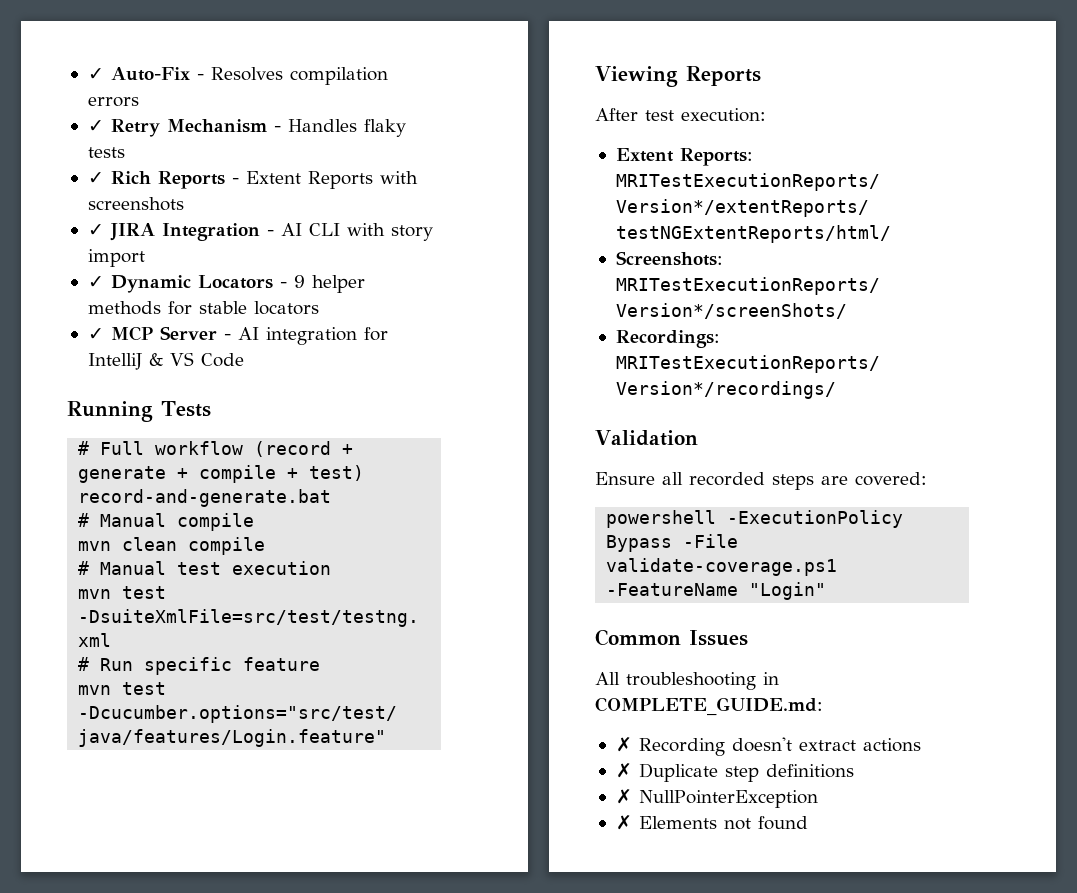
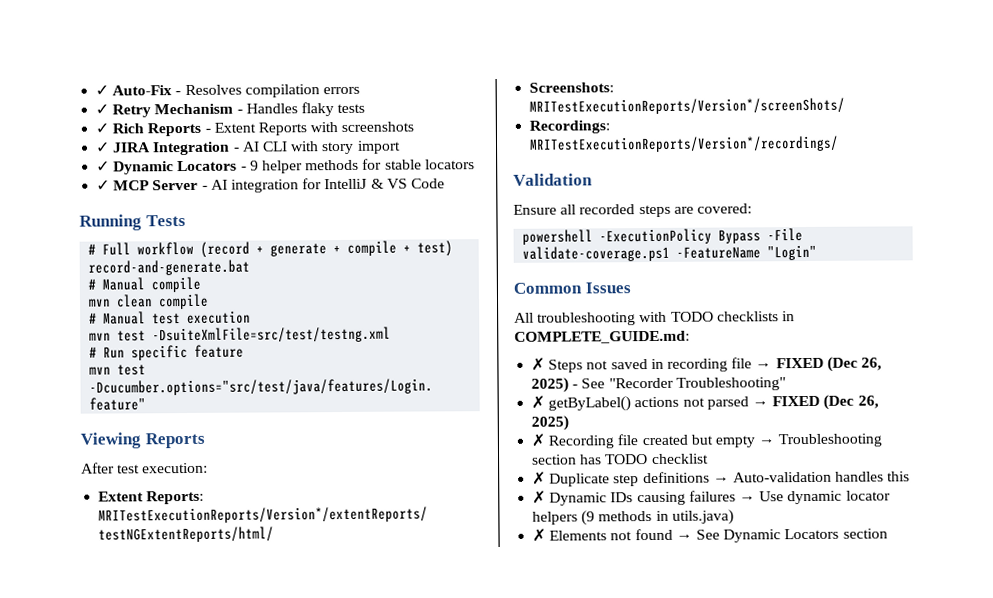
(756, 681) none -> [639,311,779,323] with TODO checklists
[638,737,921,756] [615,763,854,782] [615,789,818,808] Recording doesn't extract actions // ✗ Duplicate step definitions // ✗ NullPointerException -> [548,356,882,373] [531,377,786,393] [531,394,879,412] [531,415,570,431] [531,433,883,449] [532,453,709,465] [532,471,911,487] [532,490,891,506] [532,509,734,526] Steps not saved in recording file → FIXED (Dec 26, 2025) - See "Recorder Troubleshooting" // ✗ getByLabel() actions not parsed → FIXED (Dec 26, 2025) // ✗ Recording file created but empty → Troubleshooting section has TODO checklist // ✗ Duplicate step definitions → Auto-validation handles this // ✗ Dynamic IDs causing failures → Use dynamic locator helpers (9 methods in utils.java)
(808, 823) none -> [675,528,888,543] → See Dynamic Locators section

